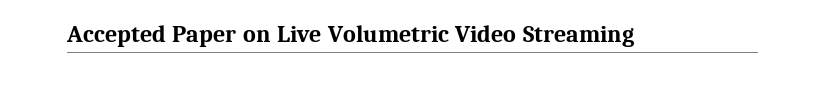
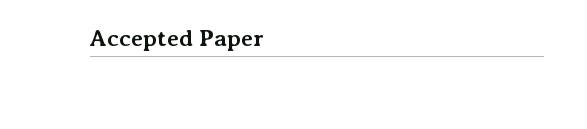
[242,25,634,47] on Live Volumetric Video Streaming -> (265, 40) none

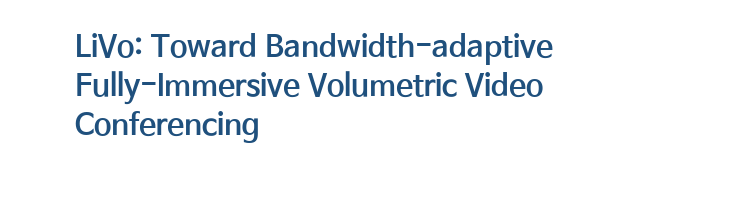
[89,30,265,51] Accepted Paper -> [75,33,554,65] [75,71,544,105] [75,111,260,143] LiVo: Toward Bandwidth-adaptive Fully-Immersive Volumetric Video Conferencing

